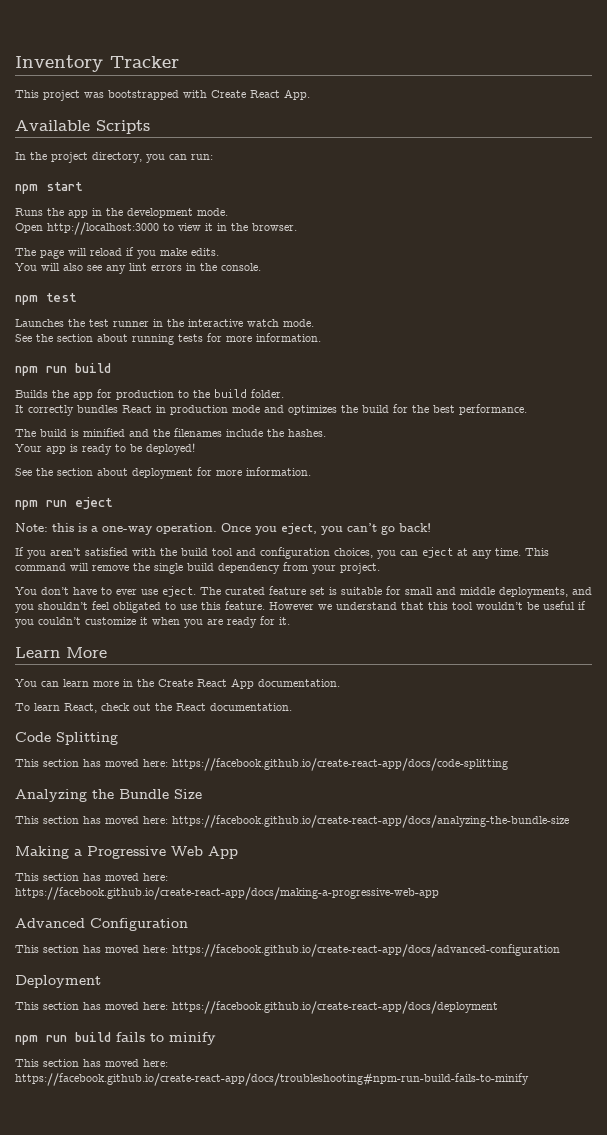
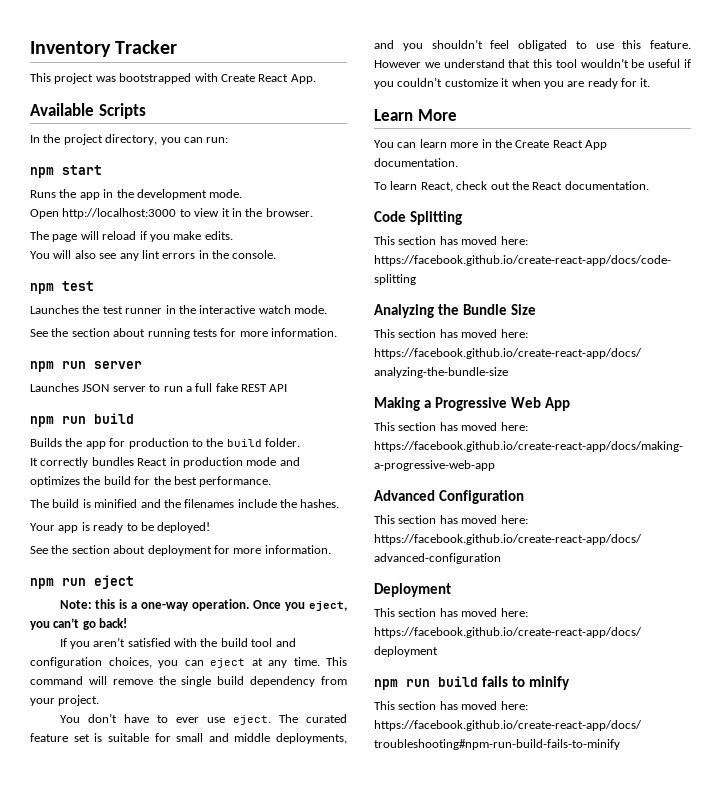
(321, 337) none -> [30,361,142,372] [30,383,288,392] // npm run server // Launches JSON server to run a full fake REST API

